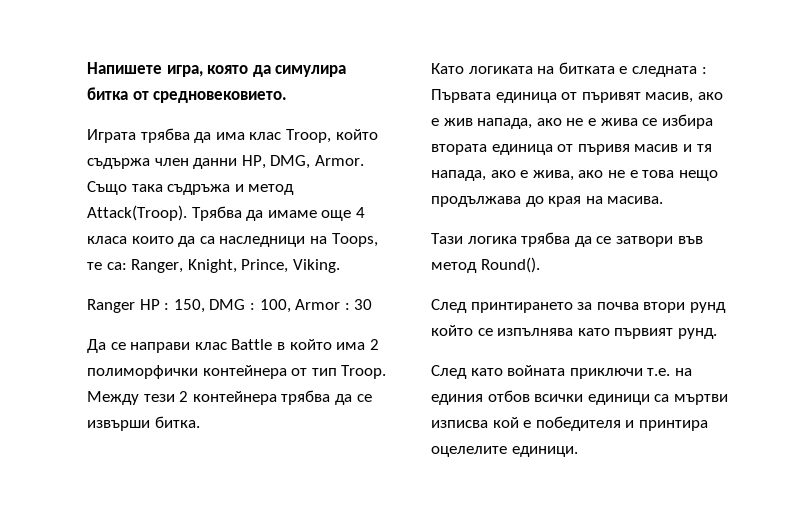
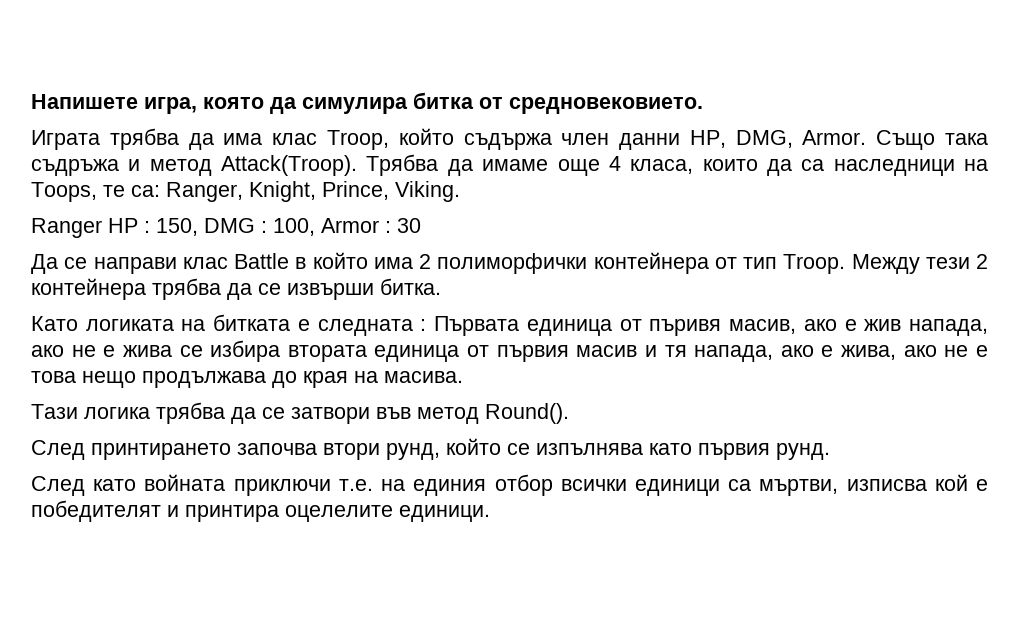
[87,236,127,244] класа -> [630,159,694,174] класа,
[581,92,641,103] пъривят -> [649,319,722,336] пъривя
[577,144,630,155] пъривя -> [496,345,569,362] първия
[577,302,726,313] за почва втори рунд -> [237,443,440,460] започва втори рунд,
[614,328,674,339] първият -> [698,443,770,460] първия
[487,390,530,402] отбов -> [494,474,553,496] отбор
[673,394,728,405] мъртви -> [759,479,839,496] мъртви,
[535,416,621,431] победителя -> [31,500,161,522] победителят

